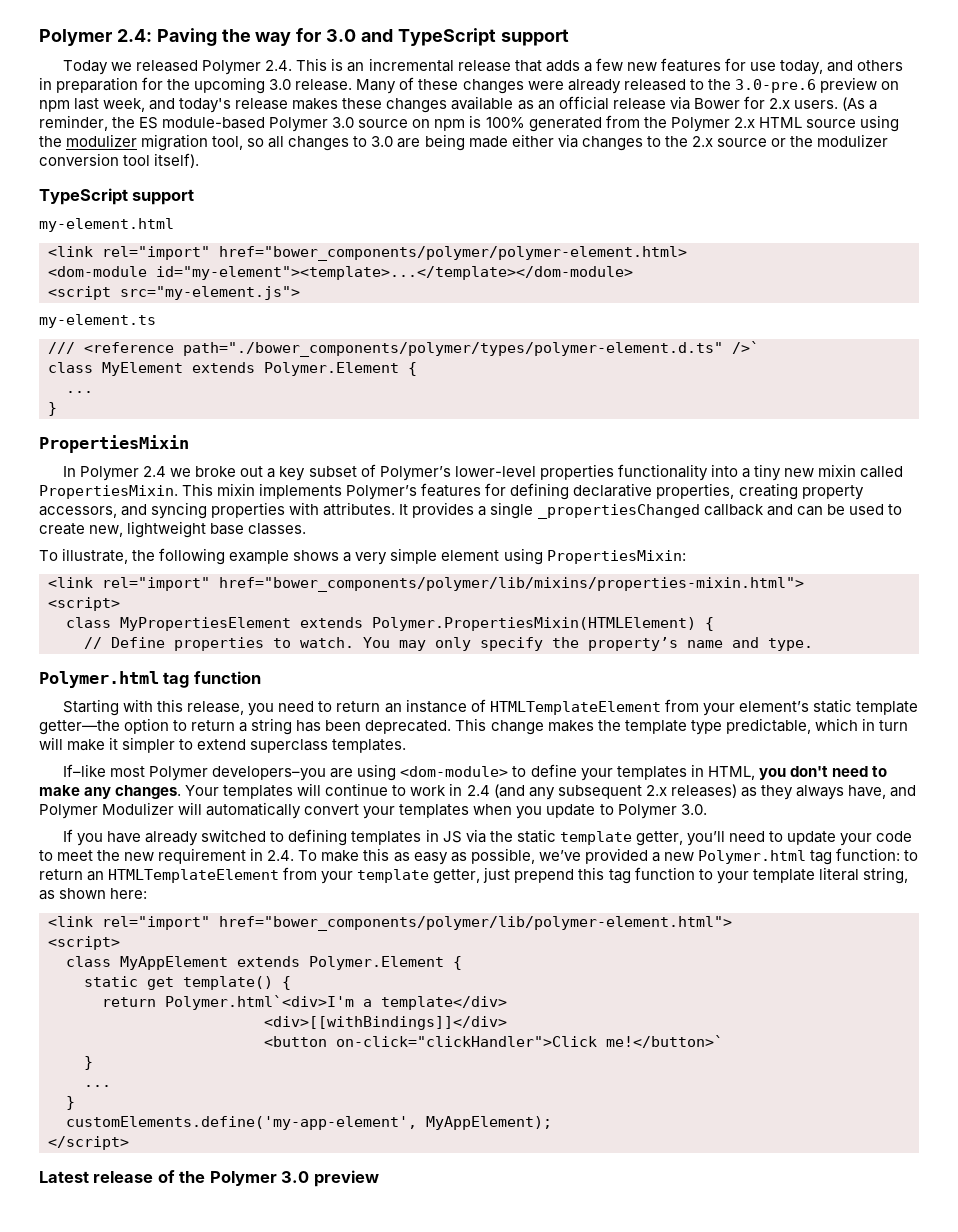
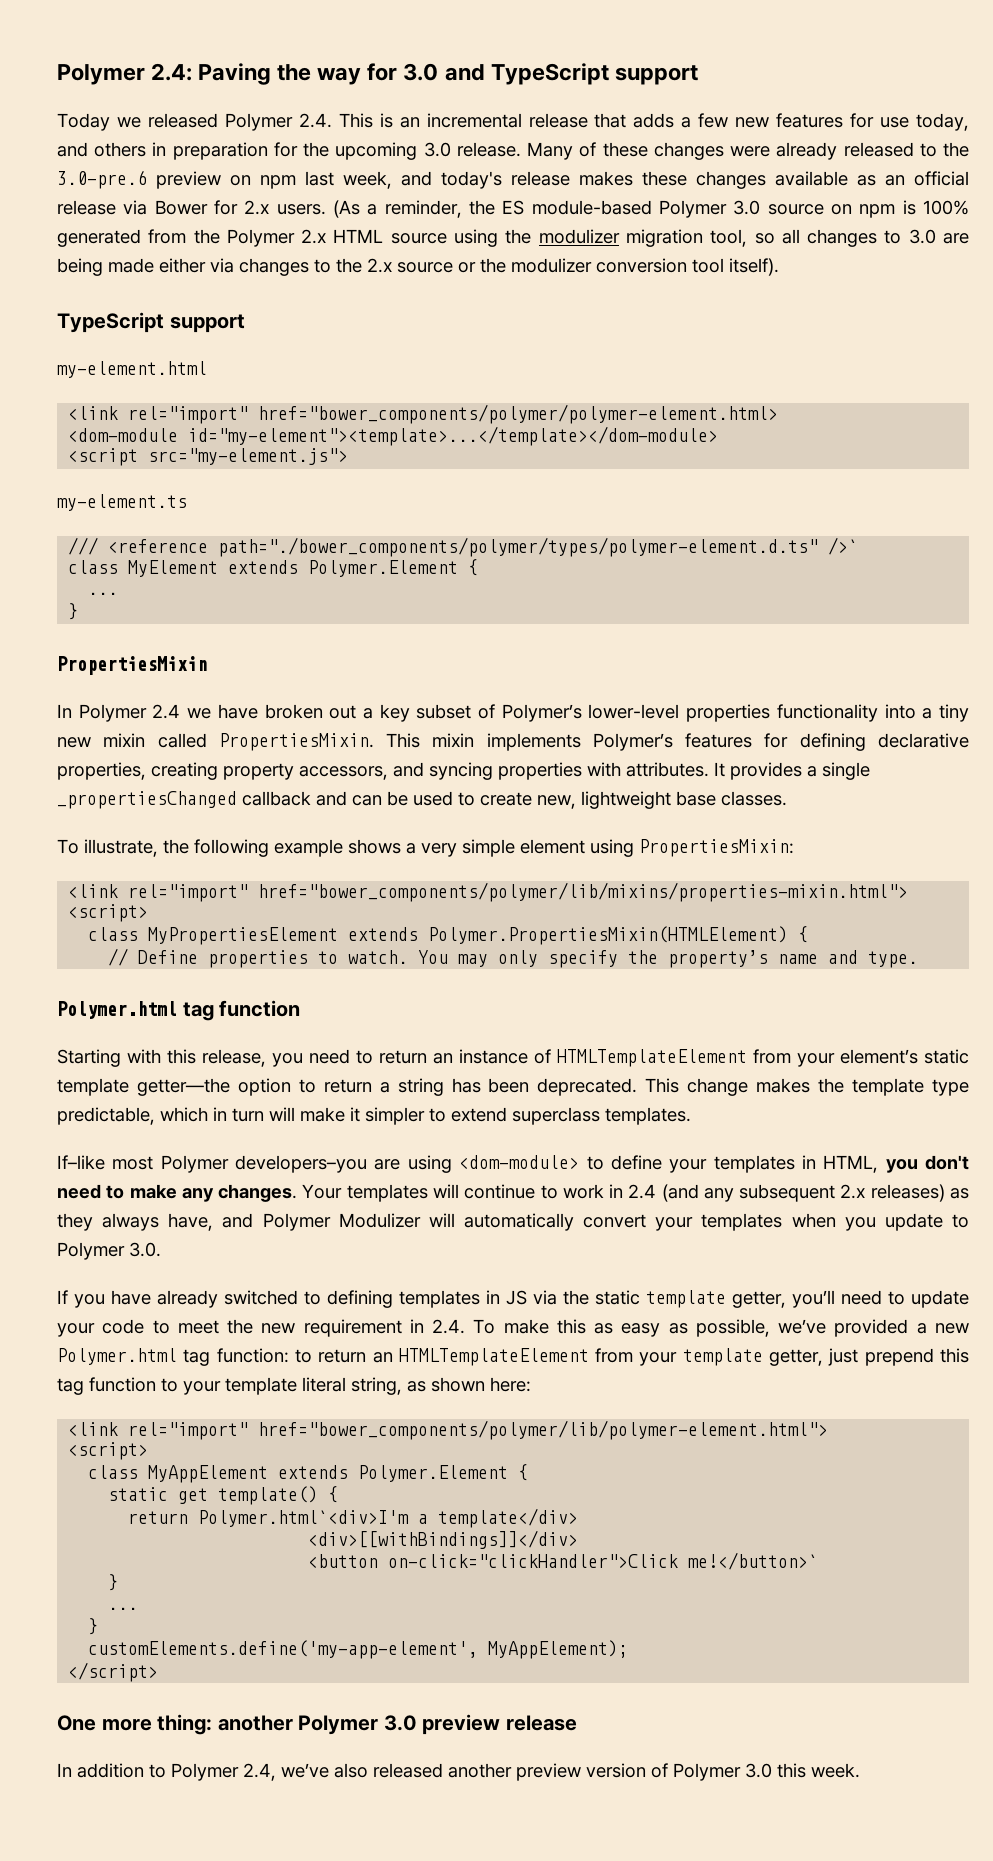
[195,466,237,477] broke -> [217,704,323,719] have broken
[39,1170,379,1187] Latest release of the Polymer 3.0 preview -> [57,1714,577,1735] [57,1763,860,1781] One more thing: another Polymer 3.0 preview release // In addition to Polymer 2.4, we’ve also released another preview version of Polymer 3.0 this week.

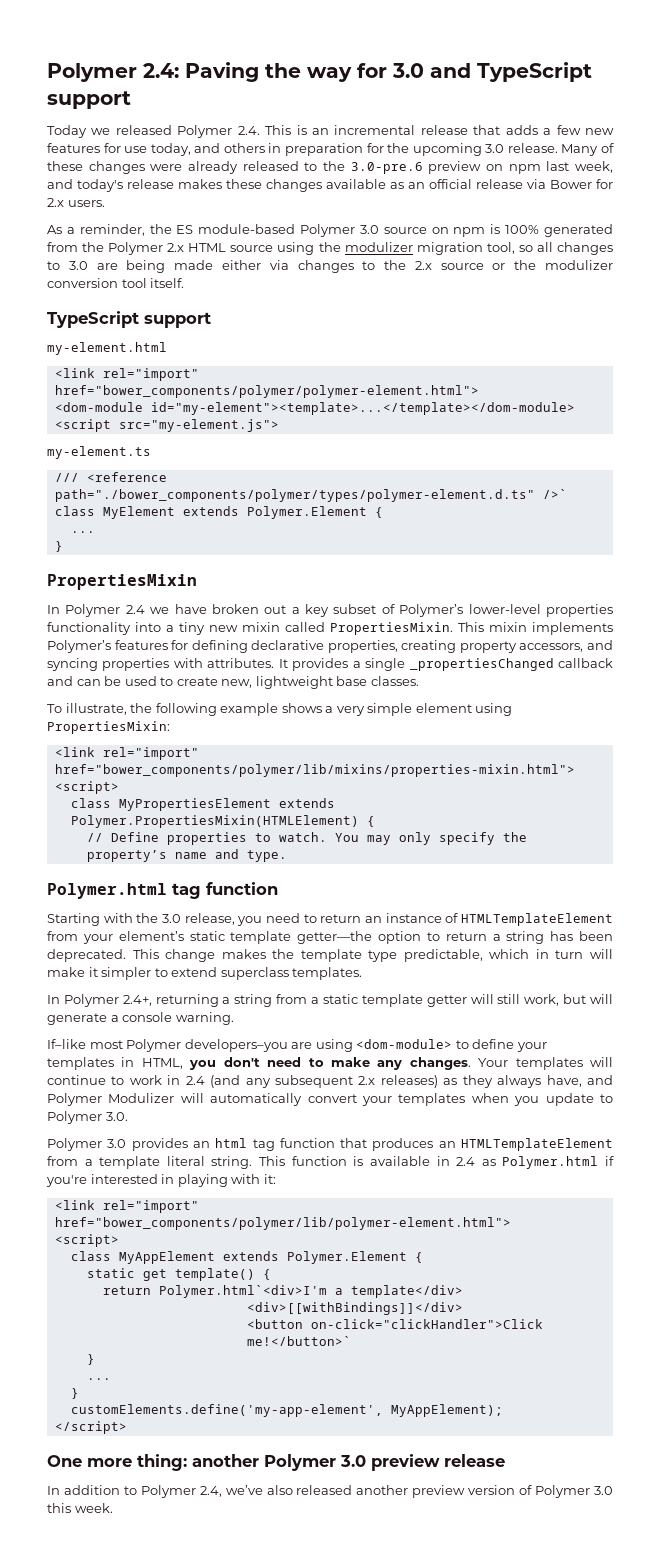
[333,200,360,218] (As -> [47,225,62,234] // As
[729,258,779,276] itself). -> [150,278,185,288] itself.
[258,404,779,424] href="bower_components/polymer/polymer-element.html> -> [54,385,479,398] href="bower_components/polymer/polymer-element.html">
[167,1049,196,1064] this -> [136,913,181,923] the 3.0
(691, 1116) none -> [47,994,614,1007] [47,1012,234,1025] // In Polymer 2.4+, returning a string from a static template getter will still work, but will generate a console warning.
[57,1290,969,1308] [57,1319,970,1337] [57,1348,969,1366] [57,1377,531,1395] If you have already switched to defining templates in JS via the static template getter, you’ll need to update your code to meet the new requirement in 2.4. To make this as easy as possible, we’ve provided a new Polymer.html tag function: to return an HTMLTemplateElement from your template getter, just prepend this tag function to your template literal string, as shown here: -> [47,1138,614,1151] [47,1156,615,1169] [46,1174,276,1187] Polymer 3.0 provides an html tag function that produces an HTMLTemplateElement from a template literal string. This function is available in 2.4 as Polymer.html if you're interested in playing with it:

